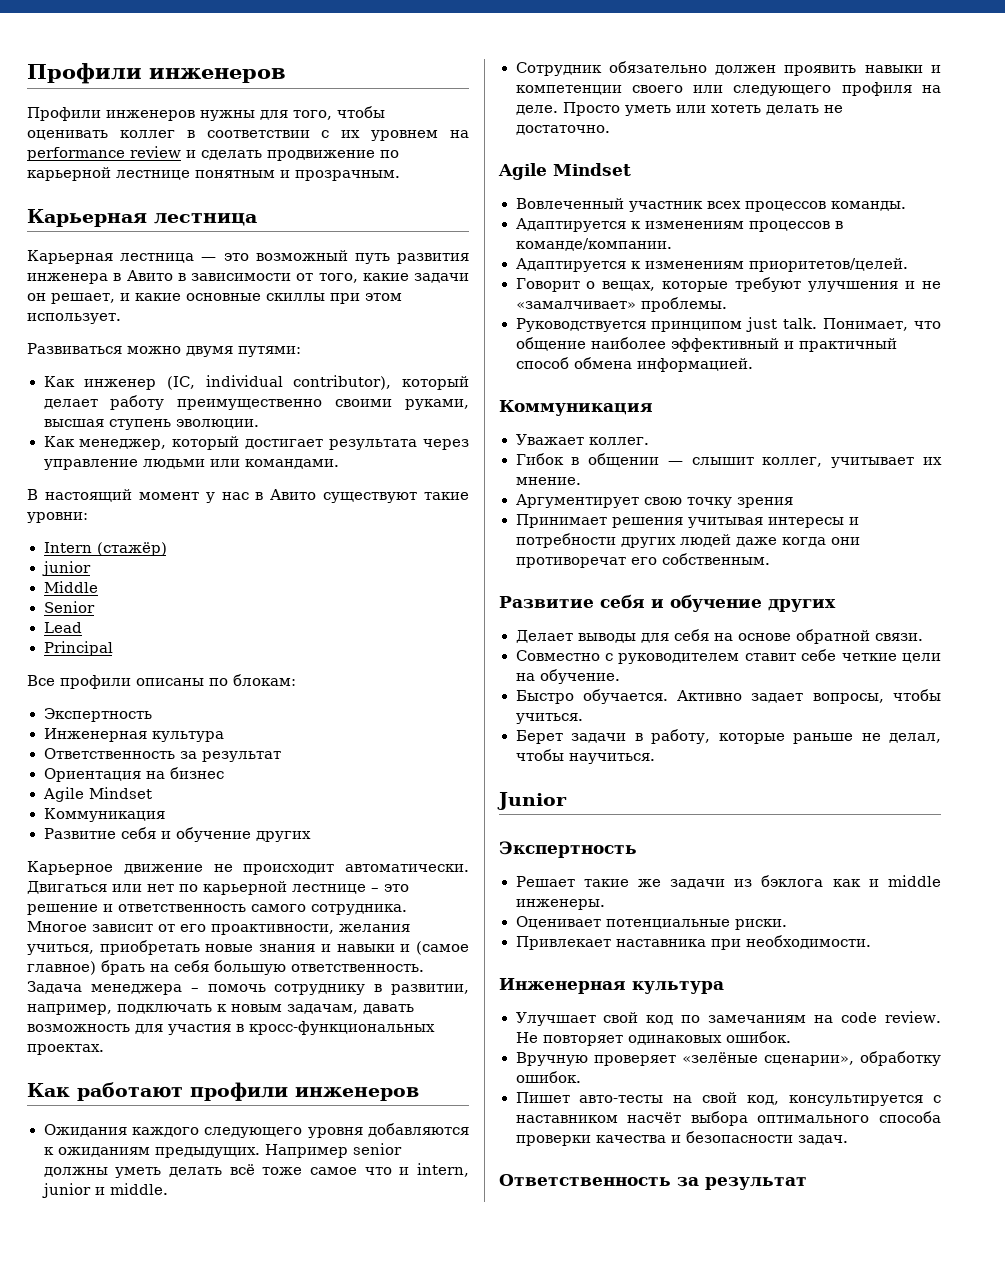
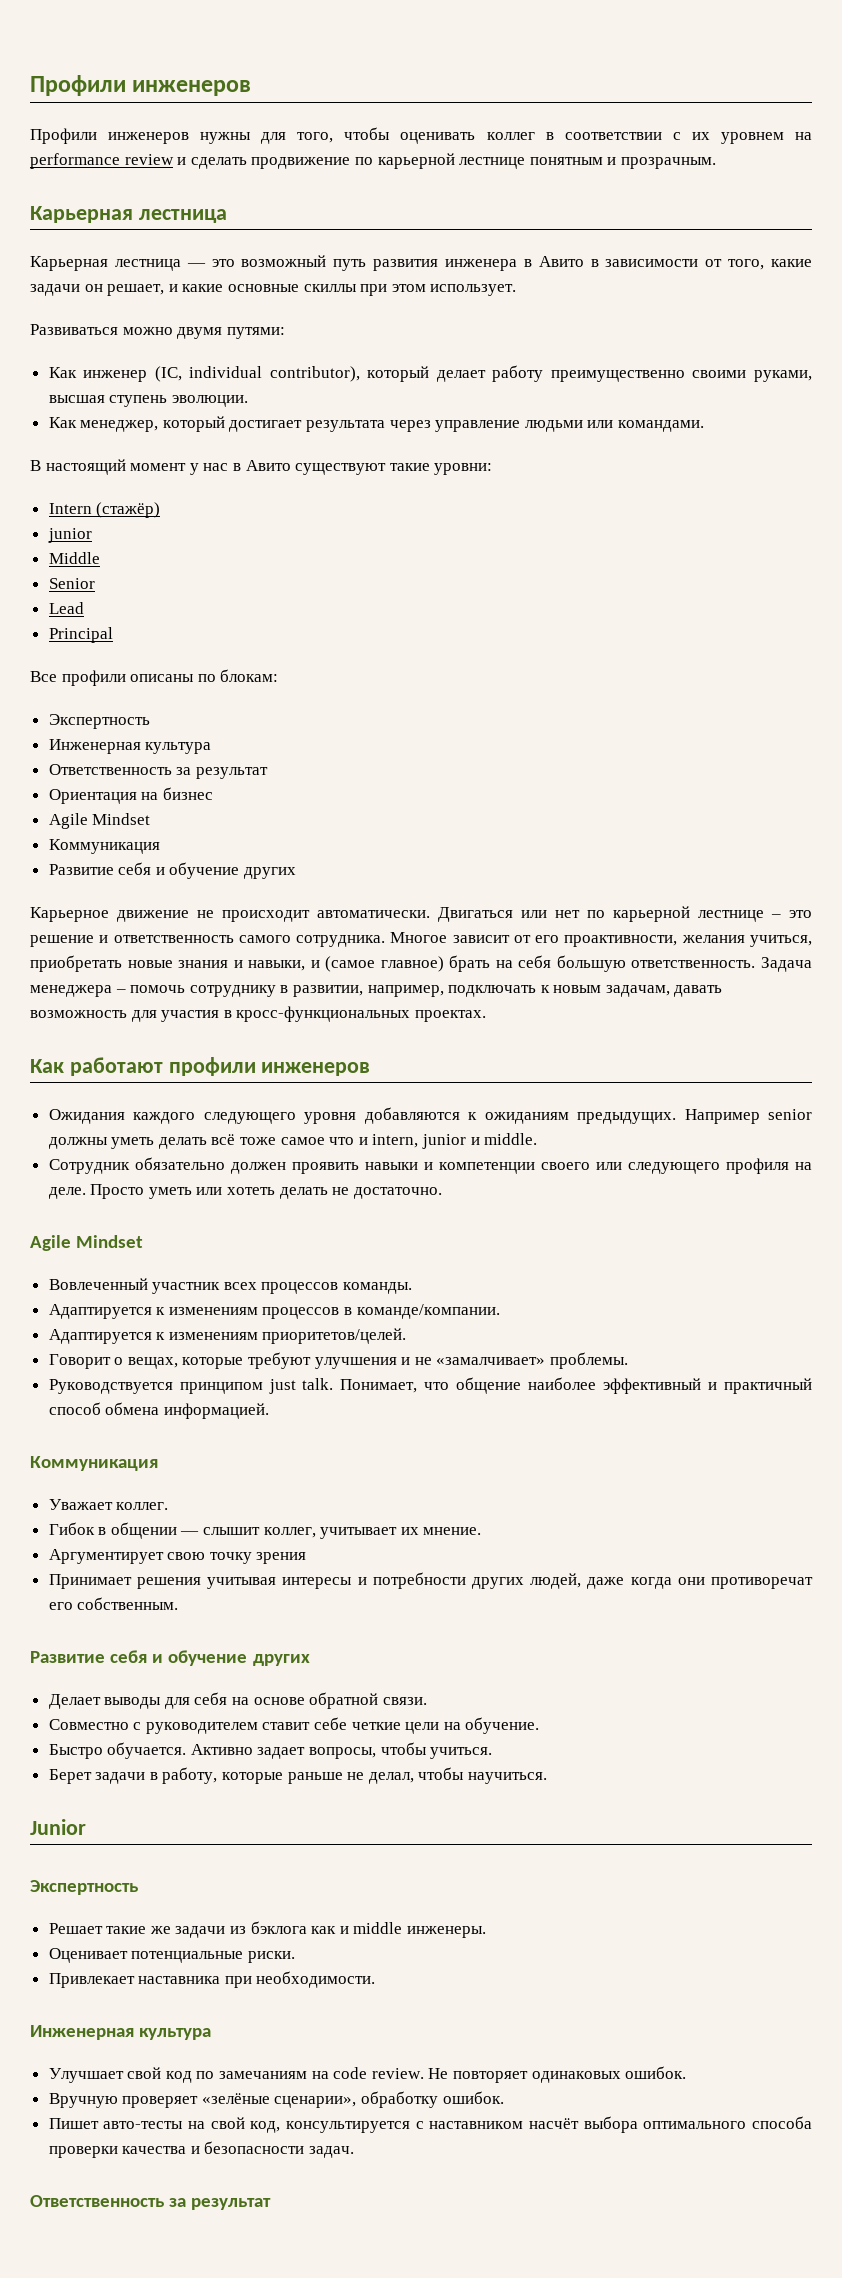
[336,944,395,952] навыки -> [248,960,306,971] навыки,
[679,534,731,547] людей -> [530,1573,582,1589] людей,

